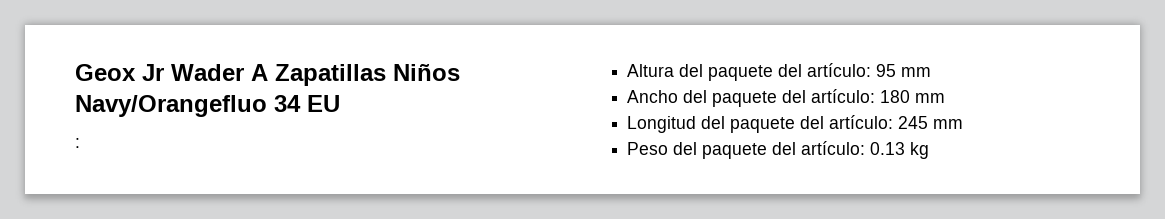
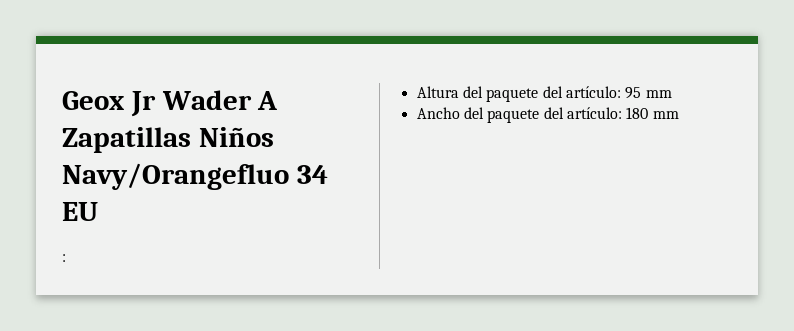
[627,115,964,133] [627,141,930,159] // Longitud del paquete del artículo: 245 mm // Peso del paquete del artículo: 0.13 kg -> (679, 115) none

